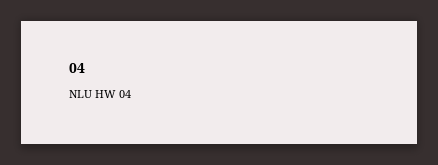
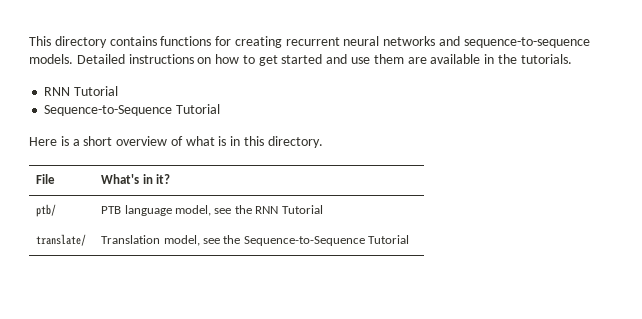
[69,63,85,73] [69,90,131,98] 04 // NLU HW 04 -> [29,36,590,48] [29,54,572,66] [44,86,119,96] [44,104,221,116] [29,136,323,148] [36,174,56,184] [101,174,171,184] [36,204,57,217] [101,205,323,216] [36,234,87,246] [101,235,410,246] This directory contains functions for creating recurrent neural networks and sequence-to-sequence models. Detailed instructions on how to get started and use them are available in the tutorials. // RNN Tutorial // Sequence-to-Sequence Tutorial // Here is a short overview of what is in this directory. // File | What's in it? // ptb/ | PTB language model, see the RNN Tutorial // translate/ | Translation model, see the Sequence-to-Sequence Tutorial

